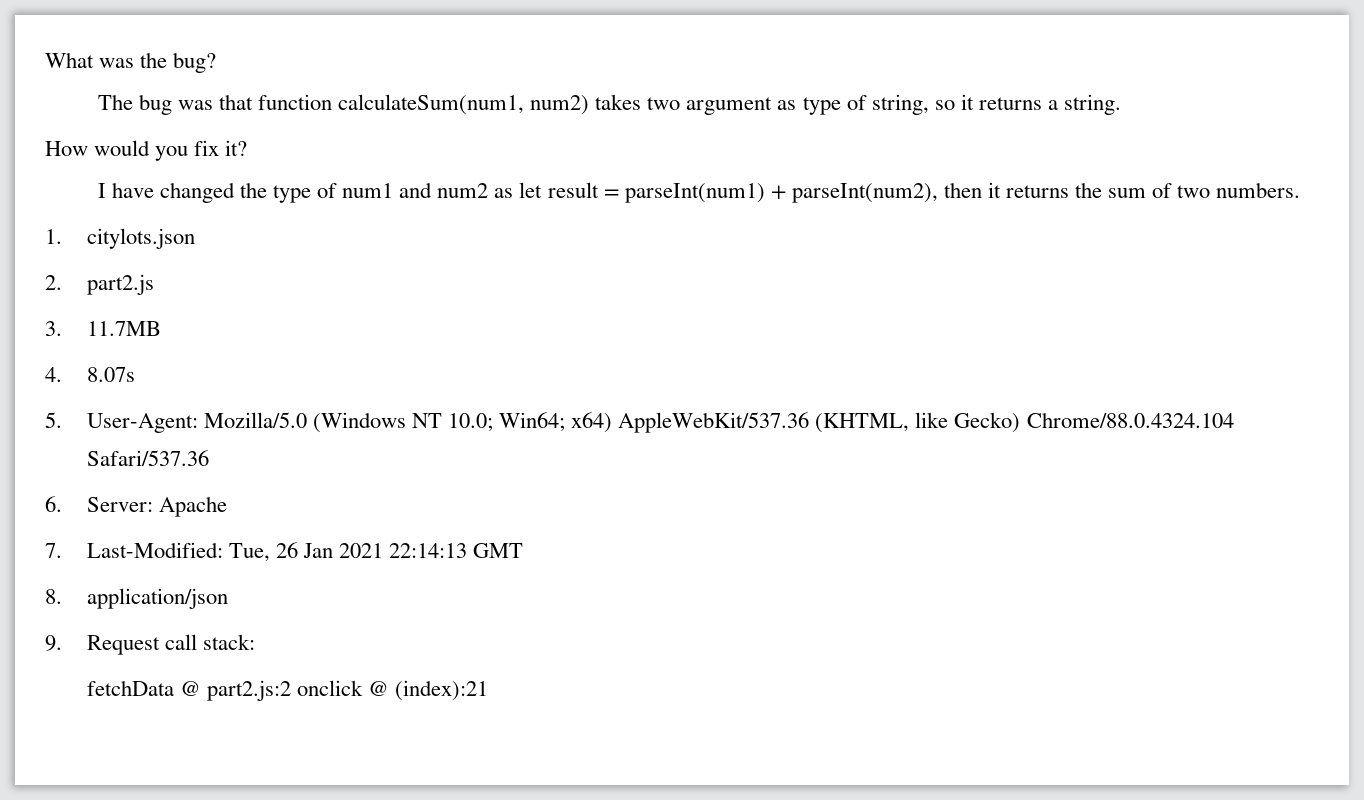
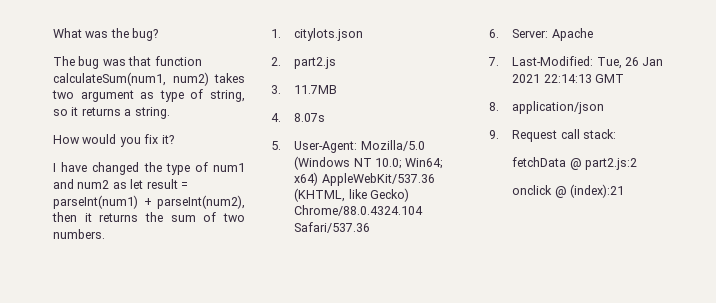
(291, 690) none -> (638, 164) //

